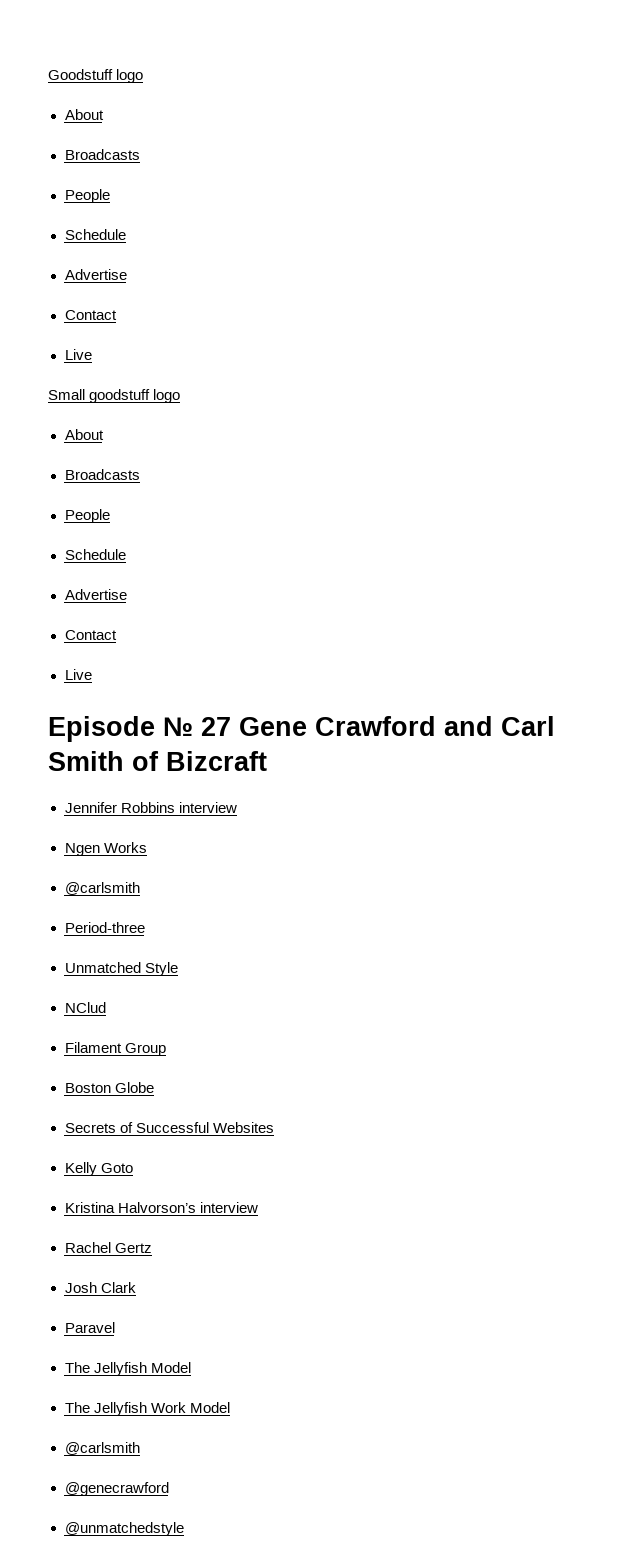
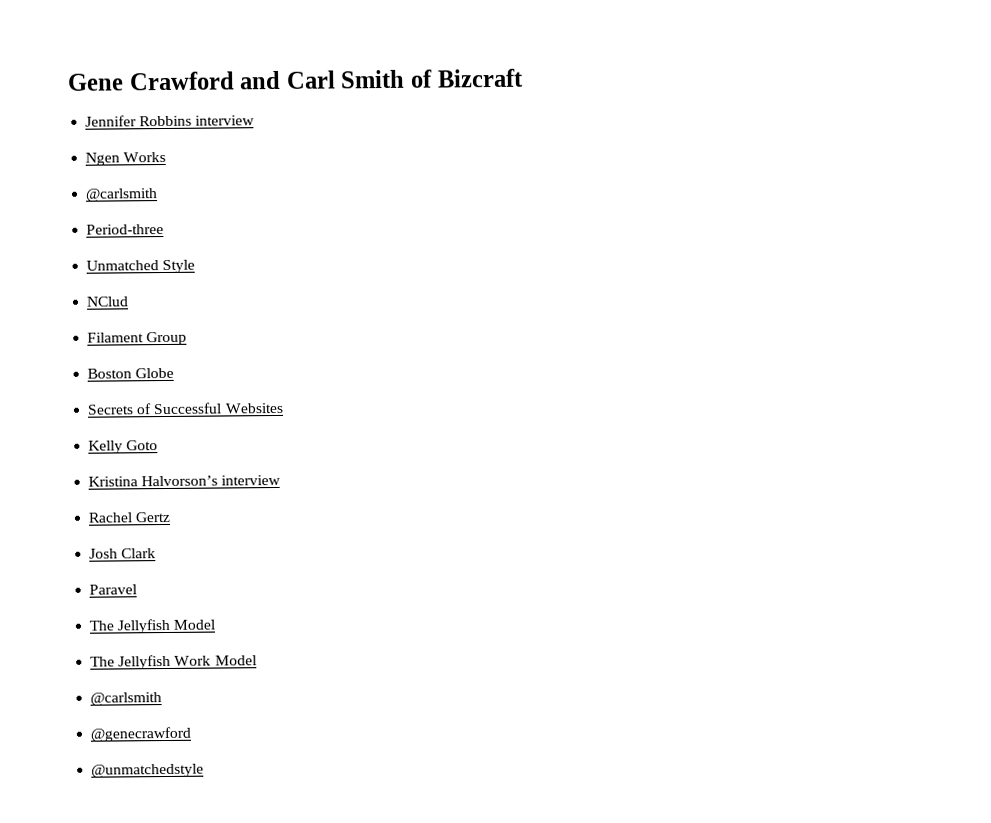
[48,69,144,83] [64,109,104,120] [64,149,140,160] [64,189,110,203] [64,229,126,240] [64,269,127,280] [64,310,117,320] [64,349,92,360] [48,389,181,403] [64,429,104,440] [64,469,140,480] [64,509,110,523] [64,549,126,560] [64,589,127,600] [64,630,117,640] [64,669,92,680] [48,716,231,742] Goodstuff logo // About // Broadcasts // People // Schedule // Advertise // Contact // Live // Small goodstuff logo // About // Broadcasts // People // Schedule // Advertise // Contact // Live // Episode № 27 -> (67, 82) none

